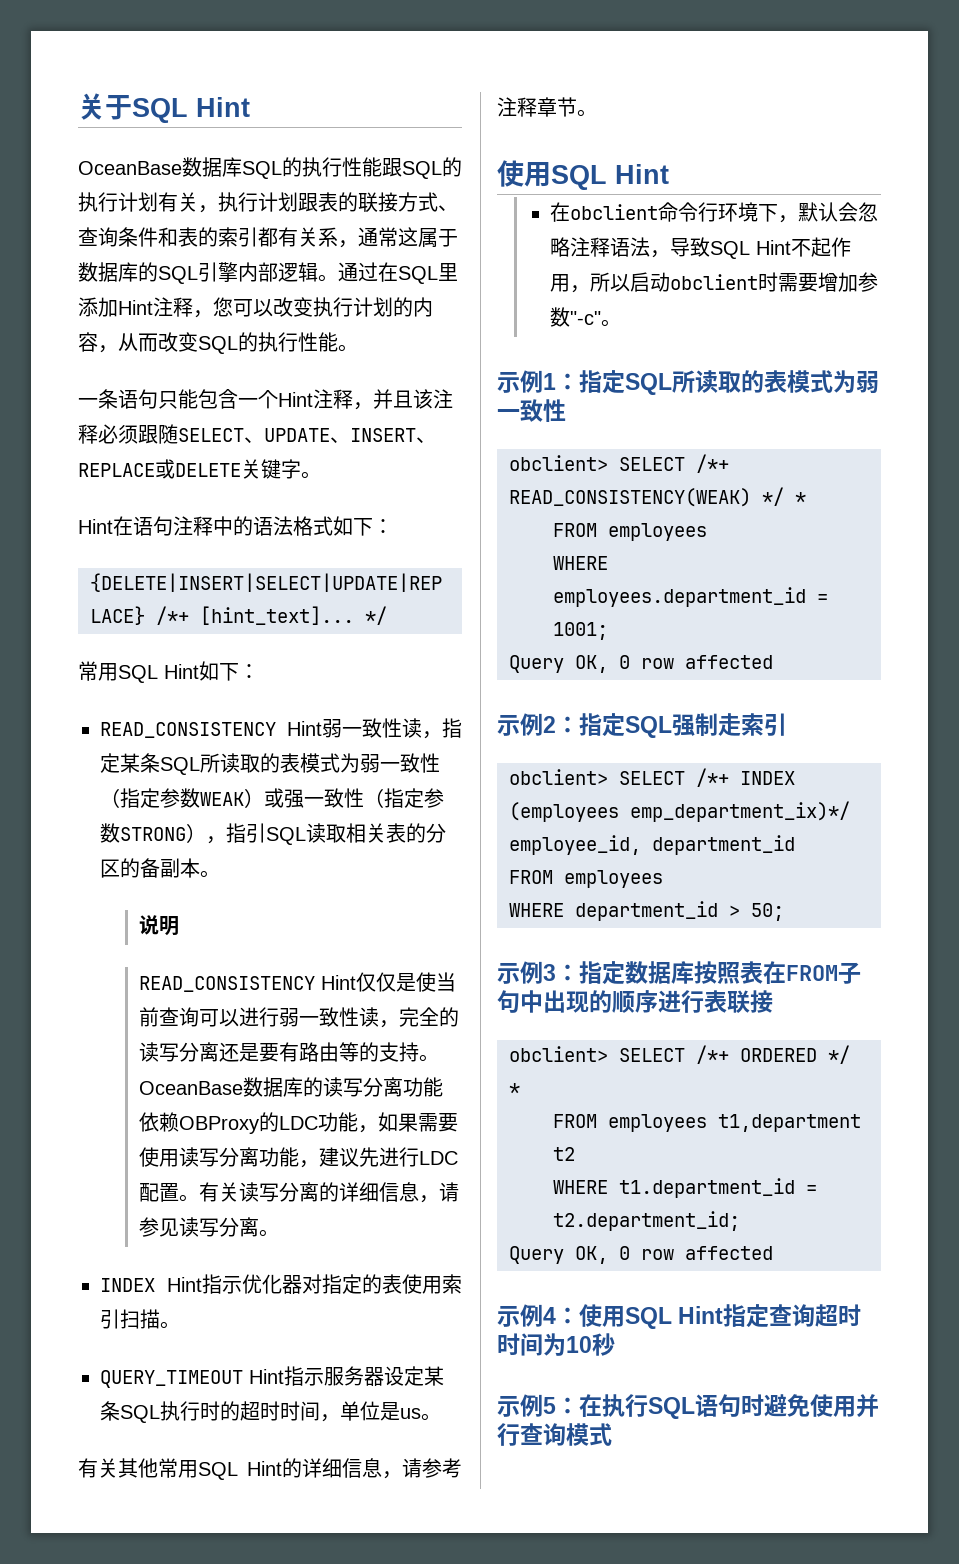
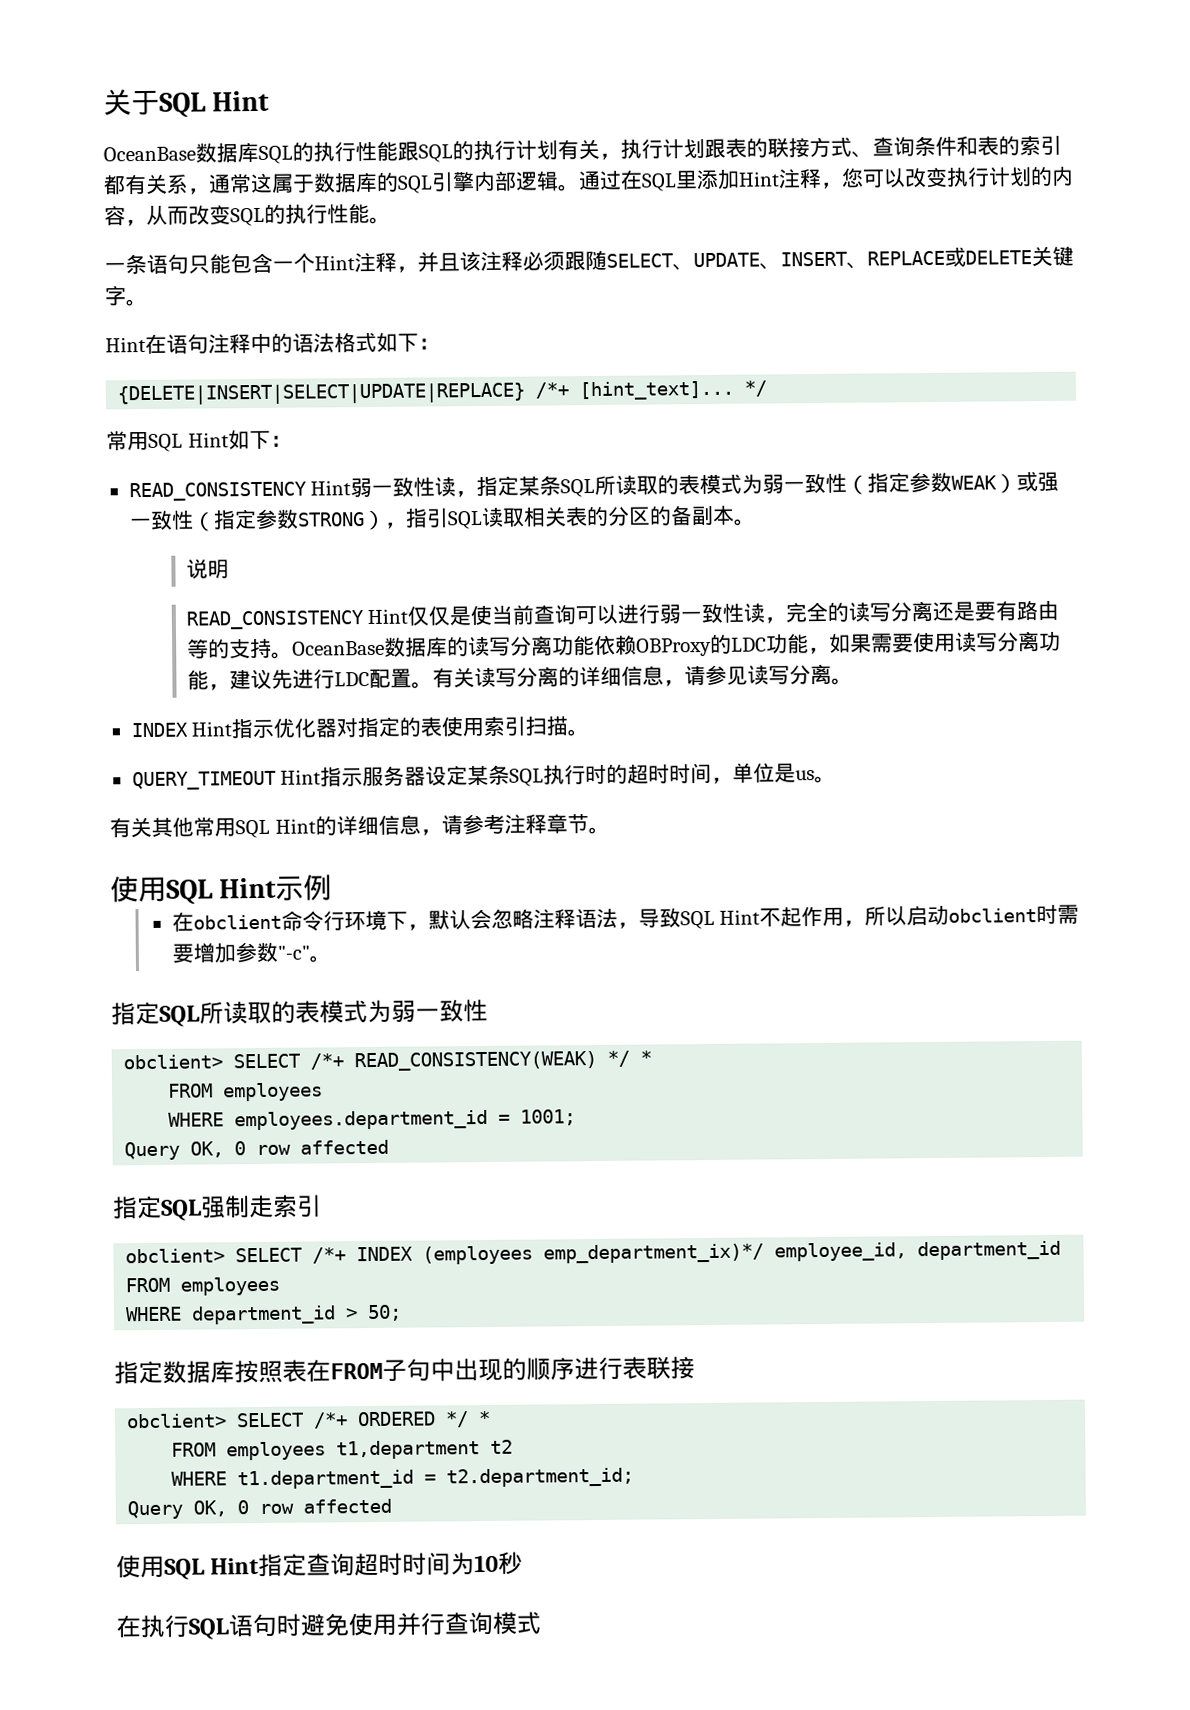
(669, 174) none -> [275,874,333,901] 示例
[497,370,579,393] 示例1： -> (331, 959) none
[497,713,579,736] 示例2： -> (390, 1147) none
[497,961,579,984] 示例3： -> (403, 1313) none
[497,1304,579,1327] 示例4： -> (393, 1506) none
[497,1394,579,1417] 示例5： -> (524, 1563) none

